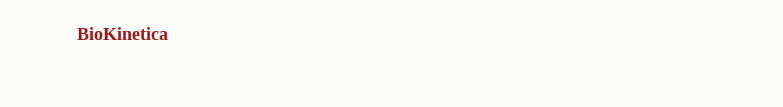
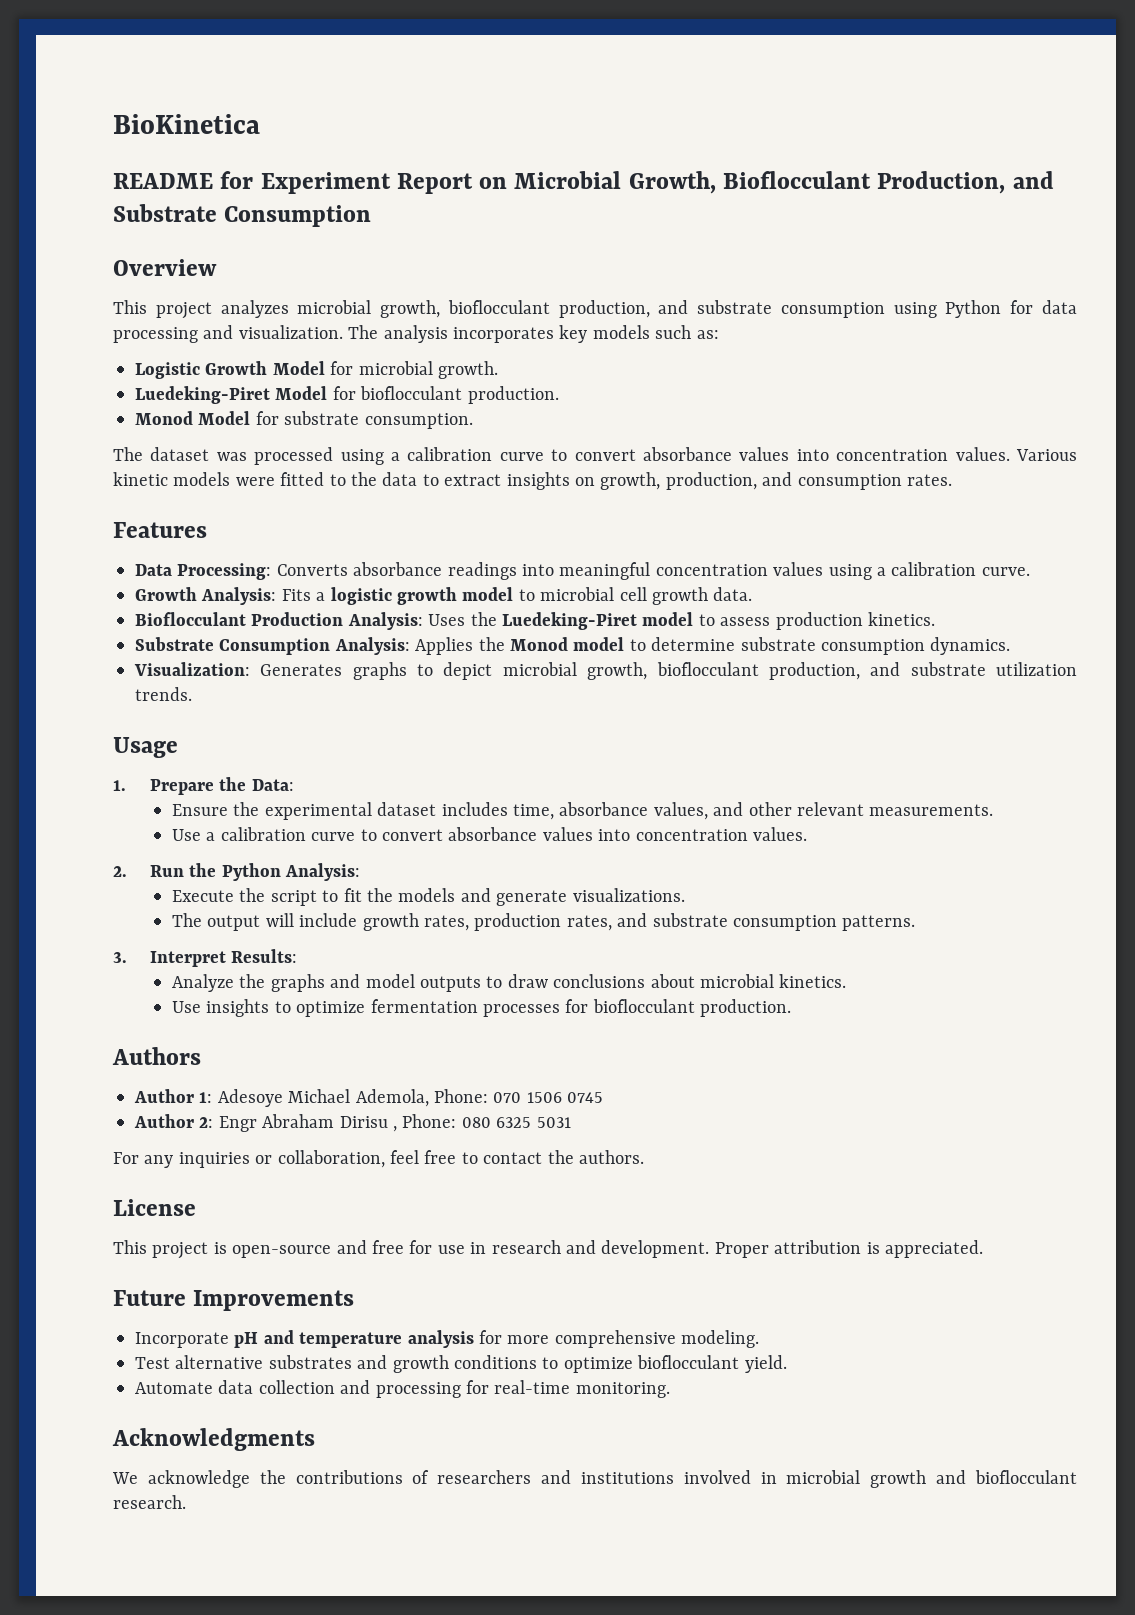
(168, 33) none -> [113,171,1054,194] [113,204,372,227] [113,259,217,276] [113,300,1077,319] [113,325,719,343] [135,361,498,379] [135,386,559,404] [135,411,473,429] [113,447,1077,465] [113,472,952,490] [113,522,207,538] [135,562,1030,580] [135,587,753,605] [135,612,935,630] [135,637,1011,655] [134,662,1077,680] [135,687,192,701] [113,737,178,758] [113,777,294,795] [172,802,994,820] [172,827,808,841] [113,863,361,881] [172,888,685,906] [172,913,916,931] [113,949,298,967] [172,974,847,992] [172,999,792,1017] [112,1047,201,1065] [134,1089,604,1107] [134,1114,571,1132] [113,1150,644,1168] [113,1199,196,1216] [113,1240,983,1259] [113,1290,355,1311] [135,1330,760,1348] [135,1355,787,1373] [135,1380,670,1398] [112,1428,315,1451] [112,1470,1077,1488] [113,1495,186,1509] // README for Experiment Report on Microbial Growth, Bioflocculant Production, and Substrate Consumption // Overview // This project analyzes microbial growth, bioflocculant production, and substrate consumption using Python for data processing and visualization. The analysis incorporates key models such as: // Logistic Growth Model for microbial growth. // Luedeking-Piret Model for bioflocculant production. // Monod Model for substrate consumption. // The dataset was processed using a calibration curve to convert absorbance values into concentration values. Various kinetic models were fitted to the data to extract insights on growth, production, and consumption rates. // Features // Data Processing: Converts absorbance readings into meaningful concentration values using a calibration curve. // Growth Analysis: Fits a logistic growth model to microbial cell growth data. // Bioflocculant Production Analysis: Uses the Luedeking-Piret model to assess production kinetics. // Substrate Consumption Analysis: Applies the Monod model to determine substrate consumption dynamics. // Visualization: Generates graphs to depict microbial growth, bioflocculant production, and substrate utilization trends. // Usage // 1. Prepare the Data: // Ensure the experimental dataset includes time, absorbance values, and other relevant measurements. // Use a calibration curve to convert absorbance values into concentration values. // 2. Run the Python Analysis: // Execute the script to fit the models and generate visualizations. // The output will include growth rates, production rates, and substrate consumption patterns. // 3. Interpret Results: // Analyze the graphs and model outputs to draw conclusions about microbial kinetics. // Use insights to optimize fermentation processes for bioflocculant production. // Authors // Author 1: Adesoye Michael Ademola, Phone: 070 1506 0745 // Author 2: Engr Abraham Dirisu , Phone: 080 6325 5031 // For any inquiries or collaboration, feel free to contact the authors. // License // This project is open-source and free for use in research and development. Proper attribution is appreciated. // Future Improvements // Incorporate pH and temperature analysis for more comprehensive modeling. // Test alternative substrates and growth conditions to optimize bioflocculant yield. // Automate data collection and processing for real-time monitoring. // Acknowledgments // We acknowledge the contributions of researchers and institutions involved in microbial growth and bioflocculant research.

